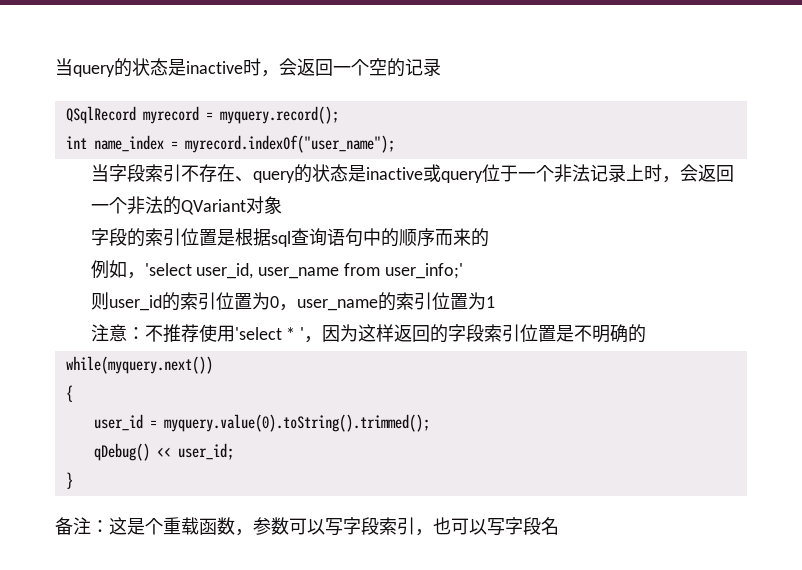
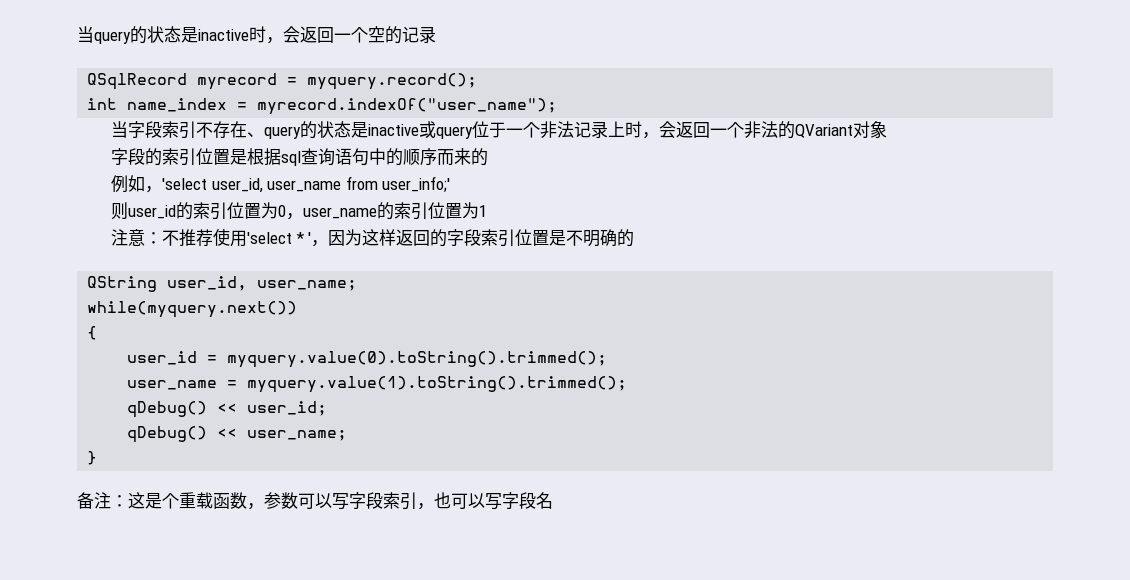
(647, 333) none -> [87,276,358,292] // QString user_id, user_name;
(430, 423) none -> [127,376,628,393] // user_name = myquery.value(1).toString().trimmed();
(234, 451) none -> [127,426,348,443] // qDebug() << user_name;

